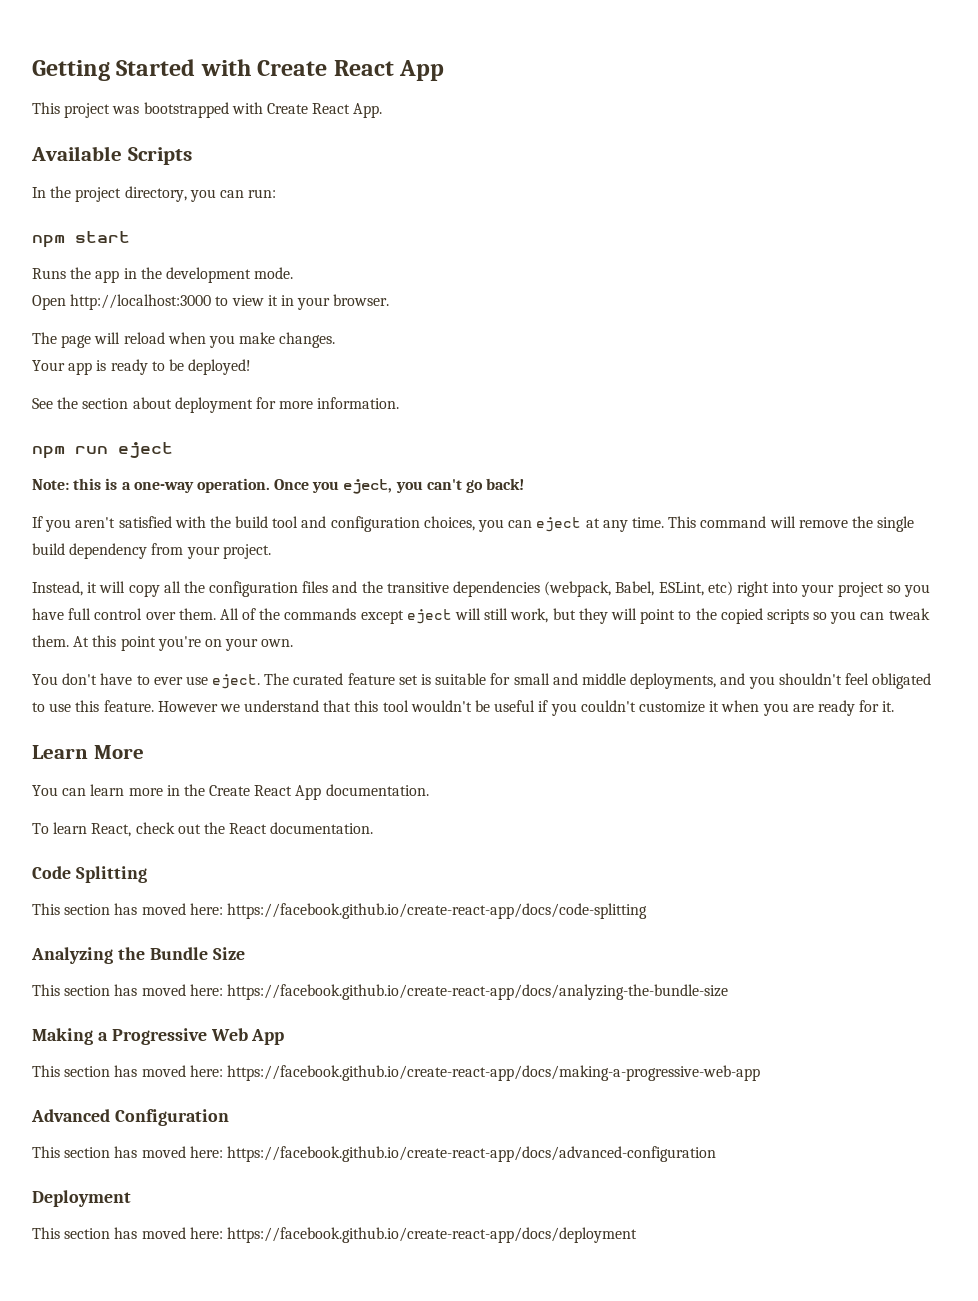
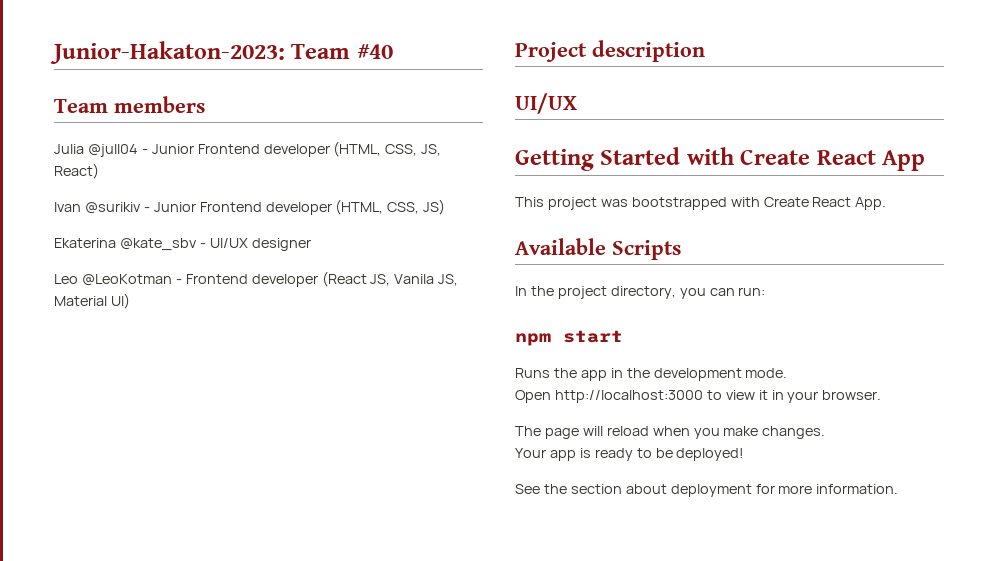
(32, 70) none -> [50,41,393,64] [54,96,205,113] [54,141,442,157] [54,163,99,179] [54,199,446,215] [54,238,311,251] [54,271,459,287] [54,293,130,309] [515,40,705,62] [515,93,577,114] Junior-Hakaton-2023: Team #40 // Team members // Julia @jull04 - Junior Frontend developer (HTML, CSS, JS, React) // Ivan @surikiv - Junior Frontend developer (HTML, CSS, JS) // Ekaterina @kate_sbv - UI/UX designer // Leo @LeoKotman - Frontend developer (React JS, Vanila JS, Material UI) // Project description // UI/UX //
[32,442,173,459] [32,478,525,494] [32,516,915,532] [32,543,271,559] [32,581,930,597] [32,608,930,624] [32,635,294,651] [32,673,932,689] [32,700,895,716] [32,745,144,759] [32,784,429,800] [32,822,374,837] [32,866,147,883] [32,903,647,919] [31,947,245,964] [32,984,728,1000] [32,1028,285,1045] [32,1065,760,1081] [31,1109,229,1126] [32,1146,716,1162] [32,1190,131,1207] [32,1227,637,1243] // npm run eject // Note: this is a one-way operation. Once you eject, you can't go back! // If you aren't satisfied with the build tool and configuration choices, you can eject at any time. This command will remove the single build dependency from your project. // Instead, it will copy all the configuration files and the transitive dependencies (webpack, Babel, ESLint, etc) right into your project so you have full control over them. All of the commands except eject will still work, but they will point to the copied scripts so you can tweak them. At this point you're on your own. // You don't have to ever use eject. The curated feature set is suitable for small and middle deployments, and you shouldn't feel obligated to use this feature. However we understand that this tool wouldn't be useful if you couldn't customize it when you are ready for it. // Learn More // You can learn more in the Create React App documentation. // To learn React, check out the React documentation. // Code Splitting // This section has moved here: https://facebook.github.io/create-react-app/docs/code-splitting // Analyzing the Bundle Size // This section has moved here: https://facebook.github.io/create-react-app/docs/analyzing-the-bundle-size // Making a Progressive Web App // This section has moved here: https://facebook.github.io/create-react-app/docs/making-a-progressive-web-app // Advanced Configuration // This section has moved here: https://facebook.github.io/create-react-app/docs/advanced-configuration // Deployment // This section has moved here: https://facebook.github.io/create-react-app/docs/deployment -> (899, 489) none

